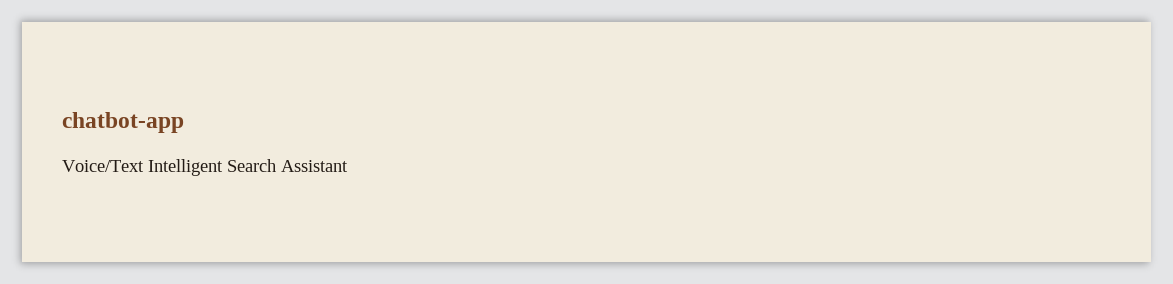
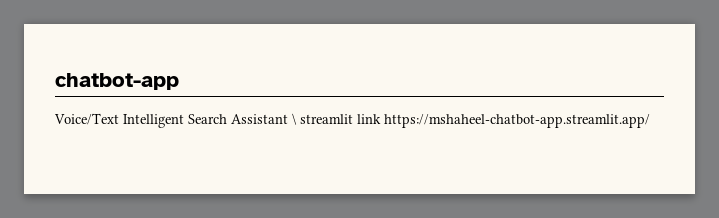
(348, 166) none -> [292,113,650,128] \ streamlit link https://mshaheel-chatbot-app.streamlit.app/

